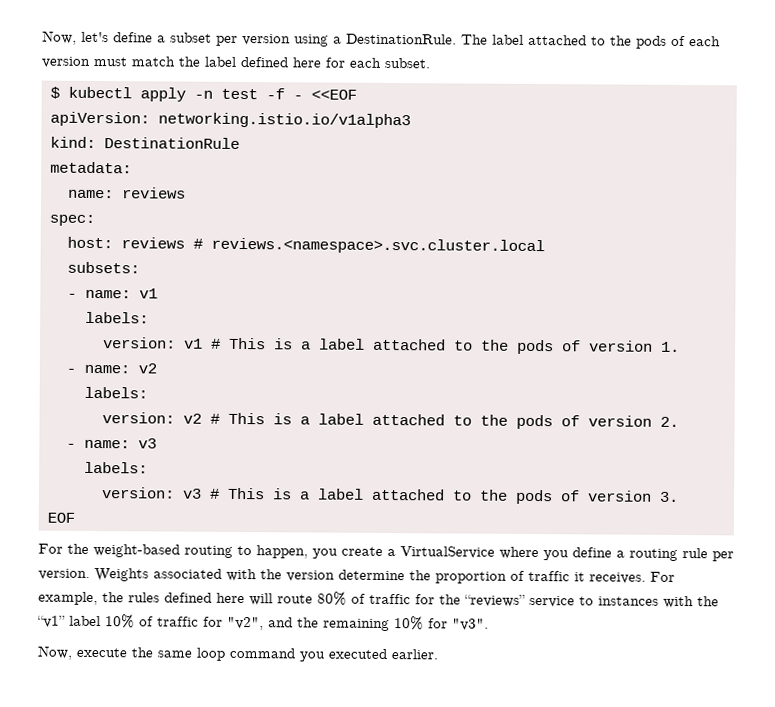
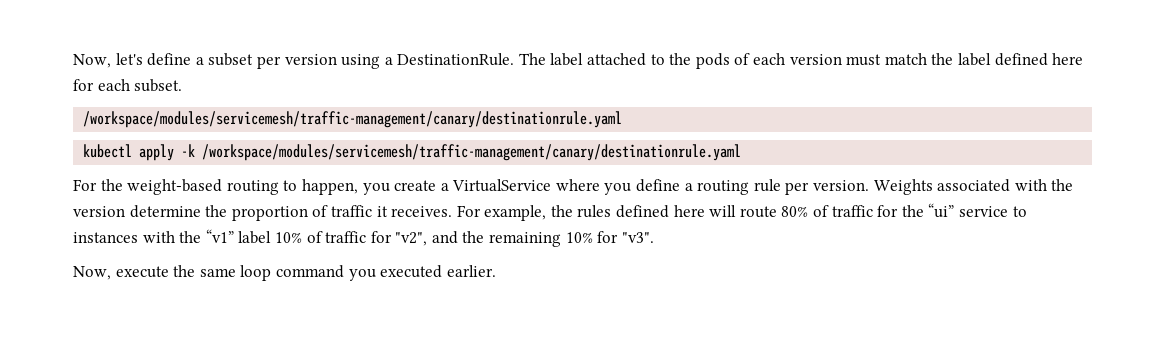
[50,86,60,99] $ -> [83,111,623,128] /workspace/modules/servicemesh/traffic-management/canary/destinationrule.yaml //
[194,88,357,100] [50,111,411,129] [50,136,240,149] [50,161,132,174] [68,187,186,199] [49,214,95,227] [67,236,545,255] [67,261,140,274] [67,288,158,299] [85,311,149,324] [103,337,680,355] [66,363,157,374] [84,386,148,399] [102,412,679,430] [66,438,157,449] [84,461,148,474] [102,487,679,505] [47,512,75,523] -n test -f - <<EOF // apiVersion: networking.istio.io/v1alpha3 // kind: DestinationRule // metadata: // name: reviews // spec: // host: reviews # reviews.<namespace>.svc.cluster.local // subsets: // - name: v1 // labels: // version: v1 # This is a label attached to the pods of version 1. // - name: v2 // labels: // version: v2 # This is a label attached to the pods of version 2. // - name: v3 // labels: // version: v3 # This is a label attached to the pods of version 3. // EOF -> [181,144,742,161] -k /workspace/modules/servicemesh/traffic-management/canary/destinationrule.yaml
[464,594,526,607] “reviews” -> [928,203,955,218] “ui”

